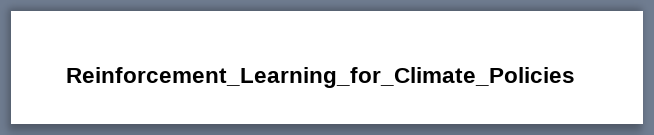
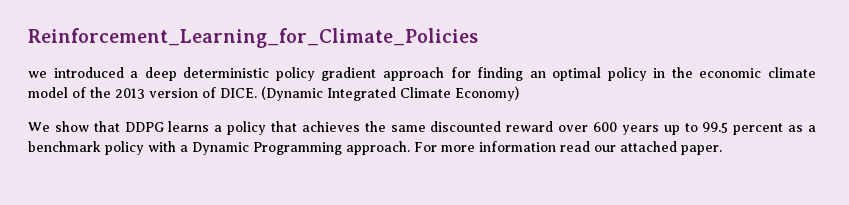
(575, 77) none -> [28,67,816,81] [28,86,519,101] [28,121,817,135] [28,141,722,155] // we introduced a deep deterministic policy gradient approach for finding an optimal policy in the economic climate model of the 2013 version of DICE. (Dynamic Integrated Climate Economy) // We show that DDPG learns a policy that achieves the same discounted reward over 600 years up to 99.5 percent as a benchmark policy with a Dynamic Programming approach. For more information read our attached paper.

